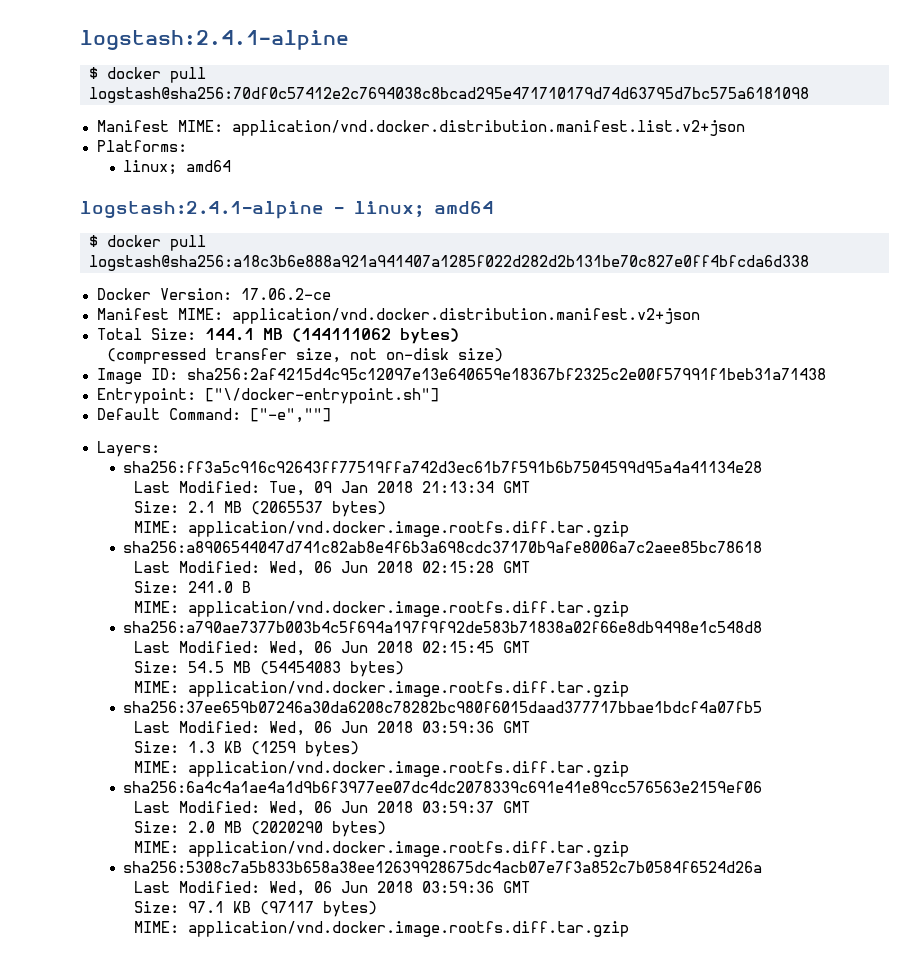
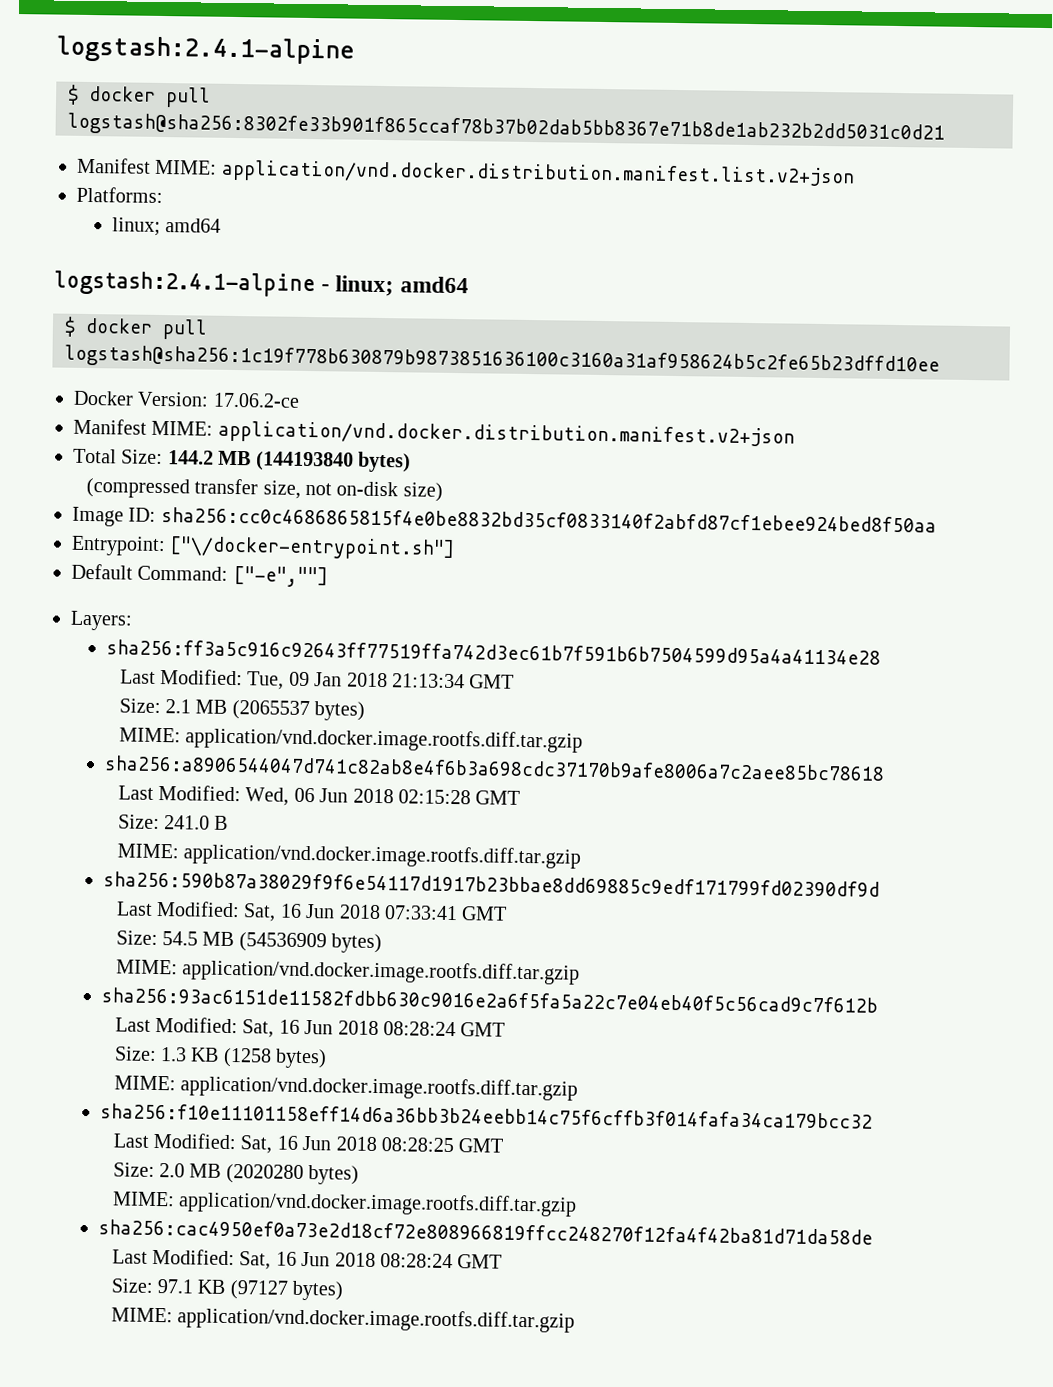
[89,87,809,103] logstash@sha256:70df0c57412e2c7694038c8bcad295e471710179d74d63795d7bc575a6181098 -> [67,112,945,145] logstash@sha256:8302fe33b901f865ccaf78b37b02dab5bb8367e71b8de1ab232b2dd5031c0d21
[89,255,809,271] logstash@sha256:a18c3b6e888a921a941407a1285f022d282d2b131be70c827e0ff4bfcda6d338 -> [64,344,940,377] logstash@sha256:1c19f778b630879b9873851636100c3160a31af958624b5c2fe65b23dffd10ee
[204,328,391,342] 144.1 MB (144111062 -> [167,450,354,472] 144.2 MB (144193840
[186,368,826,380] sha256:2af4215d4c95c12097e13e640659e18367bf2325c2e00f57991f1beb31a71438 -> [160,507,937,533] sha256:cc0c4686865815f4e0be8832bd35cf0833140f2abfd87cf1ebee924bed8f50aa
[123,621,763,633] [133,641,494,656] sha256:a790ae7377b003b4c5f694a197f9f92de583b71838a02f66e8db9498e1c548d8 // Last Modified: Wed, 06 Jun 2018 02:15:45 -> [102,871,880,897] [115,900,459,922] sha256:590b87a38029f9f6e54117d1917b23bbae8dd69885c9edf171799fd02390df9d // Last Modified: Sat, 16 Jun 2018 07:33:41
[259,661,404,677] [133,681,629,697] [123,701,763,713] [133,721,494,736] (54454083 bytes) // MIME: application/vnd.docker.image.rootfs.diff.tar.gzip // sha256:37ee659b07246a30da6208c78282bc980f6015daad377717bbae1bdcf4a07fb5 // Last Modified: Wed, 06 Jun 2018 03:59:36 -> [238,932,383,954] [115,959,581,985] [100,987,878,1013] [114,1016,457,1038] (54536909 bytes) // MIME: application/vnd.docker.image.rootfs.diff.tar.gzip // sha256:93ac6151de11582fdbb630c9016e2a6f5fa5a22c7e04eb40f5c56cad9c7f612b // Last Modified: Sat, 16 Jun 2018 08:28:24
[250,741,359,757] [133,761,629,777] [123,781,763,793] [133,801,494,816] (1259 bytes) // MIME: application/vnd.docker.image.rootfs.diff.tar.gzip // sha256:6a4c4a1ae4a1d9b6f3977ee07dc4dc2078339c691e41e89cc576563e2159ef06 // Last Modified: Wed, 06 Jun 2018 03:59:37 -> [222,1047,328,1069] [113,1075,579,1101] [99,1103,873,1129] [112,1132,455,1154] (1258 bytes) // MIME: application/vnd.docker.image.rootfs.diff.tar.gzip // sha256:f10e11101158eff14d6a36bb3b24eebb14c75f6cffb3f014fafa34ca179bcc32 // Last Modified: Sat, 16 Jun 2018 08:28:25
[250,821,386,837] [133,841,629,857] [123,861,763,873] [133,881,494,896] (2020290 bytes) // MIME: application/vnd.docker.image.rootfs.diff.tar.gzip // sha256:5308c7a5b833b658a38ee12639928675dc4acb07e7f3a852c7b0584f6524d26a // Last Modified: Wed, 06 Jun 2018 03:59:36 -> [225,1163,360,1185] [111,1191,578,1217] [97,1219,873,1245] [111,1248,454,1270] (2020280 bytes) // MIME: application/vnd.docker.image.rootfs.diff.tar.gzip // sha256:cac4950ef0a73e2d18cf72e808966819ffcc248270f12fa4f42ba81d71da58de // Last Modified: Sat, 16 Jun 2018 08:28:24
[259,901,314,915] (97117 -> [229,1280,288,1300] (97127

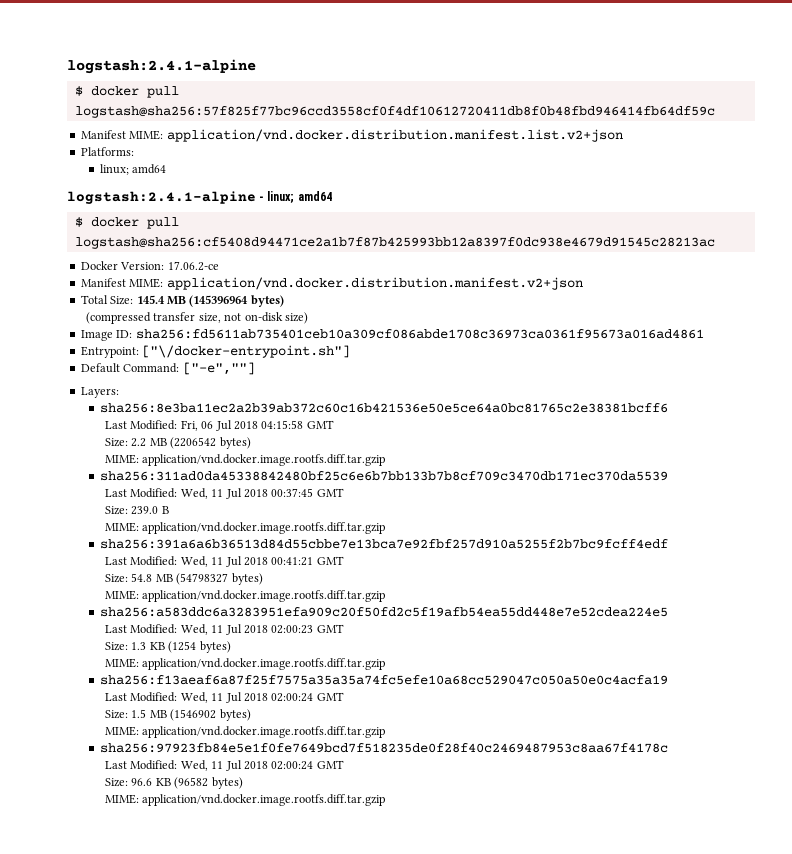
[67,112,945,145] logstash@sha256:8302fe33b901f865ccaf78b37b02dab5bb8367e71b8de1ab232b2dd5031c0d21 -> [74,106,715,118] logstash@sha256:57f825f77bc96ccd3558cf0f4df10612720411db8f0b48fbd946414fb64df59c
[64,344,940,377] logstash@sha256:1c19f778b630879b9873851636100c3160a31af958624b5c2fe65b23dffd10ee -> [74,237,715,249] logstash@sha256:cf5408d94471ce2a1b7f87b425993bb12a8397f0dc938e4679d91545c28213ac
[167,450,354,472] 144.2 MB (144193840 -> [136,295,249,307] 145.4 MB (145396964
[160,507,937,533] sha256:cc0c4686865815f4e0be8832bd35cf0833140f2abfd87cf1ebee924bed8f50aa -> [135,329,704,339] sha256:fd5611ab735401ceb10a309cf086abde1708c36973ca0361f95673a016ad4861
[105,639,881,665] [119,669,515,690] [118,698,366,721] [118,727,584,753] [103,755,885,781] [117,785,521,806] [117,814,211,830] sha256:ff3a5c916c92643ff77519ffa742d3ec61b7f591b6b7504599d95a4a41134e28 // Last Modified: Tue, 09 Jan 2018 21:13:34 GMT // Size: 2.1 MB (2065537 bytes) // MIME: application/vnd.docker.image.rootfs.diff.tar.gzip // sha256:a8906544047d741c82ab8e4f6b3a698cdc37170b9afe8006a7c2aee85bc78618 // Last Modified: Wed, 06 Jun 2018 02:15:28 GMT // Size: 241.0 -> [99,403,668,413] [105,420,334,431] [105,437,251,449] [105,454,386,466] [99,471,668,481] [105,488,344,499] [105,506,159,515] sha256:8e3ba11ec2a2b39ab372c60c16b421536e50e5ce64a0bc81765c2e38381bcff6 // Last Modified: Fri, 06 Jul 2018 04:15:58 GMT // Size: 2.2 MB (2206542 bytes) // MIME: application/vnd.docker.image.rootfs.diff.tar.gzip // sha256:311ad0da45338842480bf25c6e6b7bb133b7b8cf709c3470db171ec370da5539 // Last Modified: Wed, 11 Jul 2018 00:37:45 GMT // Size: 239.0
[102,871,880,897] [115,900,508,922] [115,930,383,954] [115,959,581,985] [100,987,878,1013] [114,1016,457,1038] sha256:590b87a38029f9f6e54117d1917b23bbae8dd69885c9edf171799fd02390df9d // Last Modified: Sat, 16 Jun 2018 07:33:41 GMT // Size: 54.5 MB (54536909 bytes) // MIME: application/vnd.docker.image.rootfs.diff.tar.gzip // sha256:93ac6151de11582fdbb630c9016e2a6f5fa5a22c7e04eb40f5c56cad9c7f612b // Last Modified: Sat, 16 Jun 2018 08:28:24 -> [99,539,668,549] [105,556,344,567] [105,573,263,585] [105,590,386,602] [99,607,668,617] [105,624,314,635] sha256:391a6a6b36513d84d55cbbe7e13bca7e92fbf257d910a5255f2b7bc9fcff4edf // Last Modified: Wed, 11 Jul 2018 00:41:21 GMT // Size: 54.8 MB (54798327 bytes) // MIME: application/vnd.docker.image.rootfs.diff.tar.gzip // sha256:a583ddc6a3283951efa909c20f50fd2c5f19afb54ea55dd448e7e52cdea224e5 // Last Modified: Wed, 11 Jul 2018 02:00:23
[222,1047,328,1069] [113,1075,579,1101] [99,1103,873,1129] [112,1132,504,1154] [112,1162,360,1185] [111,1191,578,1217] [97,1219,873,1245] [111,1248,503,1270] [110,1278,288,1300] (1258 bytes) // MIME: application/vnd.docker.image.rootfs.diff.tar.gzip // sha256:f10e11101158eff14d6a36bb3b24eebb14c75f6cffb3f014fafa34ca179bcc32 // Last Modified: Sat, 16 Jun 2018 08:28:25 GMT // Size: 2.0 MB (2020280 bytes) // MIME: application/vnd.docker.image.rootfs.diff.tar.gzip // sha256:cac4950ef0a73e2d18cf72e808966819ffcc248270f12fa4f42ba81d71da58de // Last Modified: Sat, 16 Jun 2018 08:28:24 GMT // Size: 97.1 KB (97127 -> [168,641,231,653] [105,658,386,670] [99,675,668,685] [105,692,344,703] [105,709,251,721] [105,726,386,738] [99,743,668,753] [105,760,344,771] [105,777,209,789] (1254 bytes) // MIME: application/vnd.docker.image.rootfs.diff.tar.gzip // sha256:f13aeaf6a87f25f7575a35a35a74fc5efe10a68cc529047c050a50e0c4acfa19 // Last Modified: Wed, 11 Jul 2018 02:00:24 GMT // Size: 1.5 MB (1546902 bytes) // MIME: application/vnd.docker.image.rootfs.diff.tar.gzip // sha256:97923fb84e5e1f0fe7649bcd7f518235de0f28f40c2469487953c8aa67f4178c // Last Modified: Wed, 11 Jul 2018 02:00:24 GMT // Size: 96.6 KB (96582

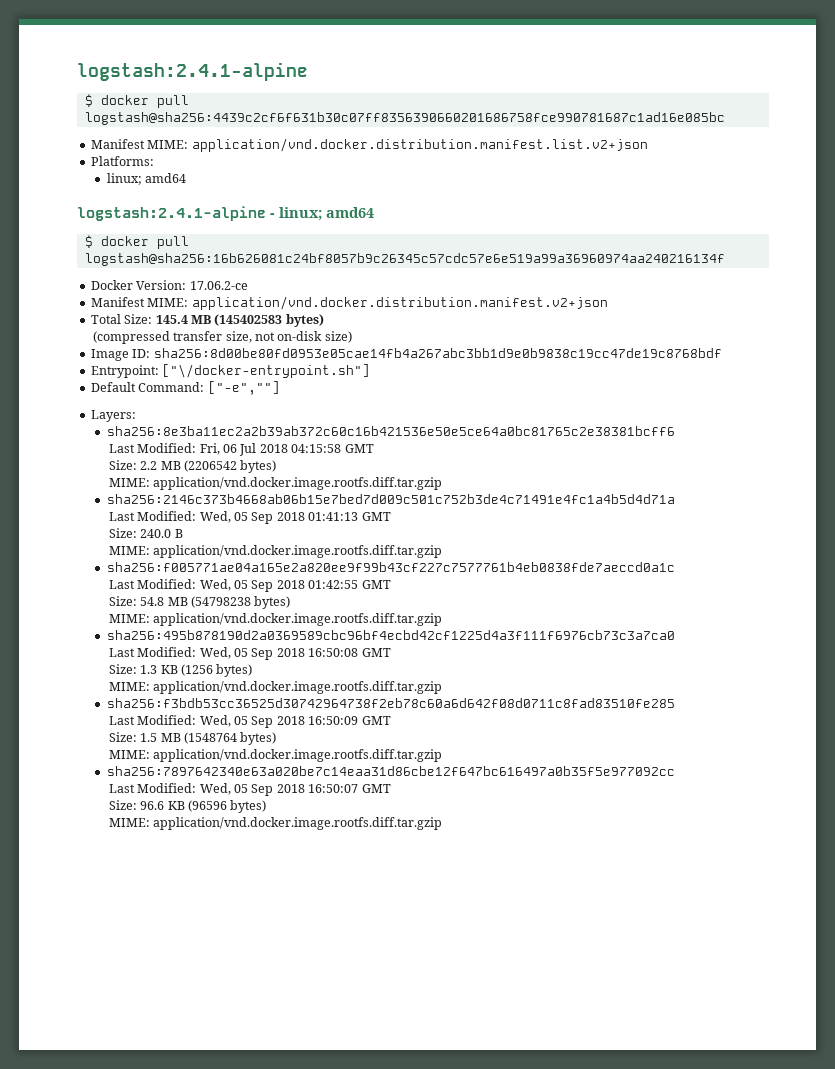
[74,106,715,118] logstash@sha256:57f825f77bc96ccd3558cf0f4df10612720411db8f0b48fbd946414fb64df59c -> [84,112,725,125] logstash@sha256:4439c2cf6f631b30c07ff8356390660201686758fce990781687c1ad16e085bc
[74,237,715,249] logstash@sha256:cf5408d94471ce2a1b7f87b425993bb12a8397f0dc938e4679d91545c28213ac -> [84,253,725,266] logstash@sha256:16b626081c24bf8057b9c26345c57cdc57e6e519a99a36960974aa240216134f
[189,295,249,307] (145396964 -> [214,314,283,326] (145402583
[135,329,704,339] sha256:fd5611ab735401ceb10a309cf086abde1708c36973ca0361f95673a016ad4861 -> [153,348,722,358] sha256:8d00be80fd0953e05cae14fb4a267abc3bb1d9e0b9838c19cc47de19c8768bdf
[99,471,668,481] [105,488,344,499] [105,506,159,515] sha256:311ad0da45338842480bf25c6e6b7bb133b7b8cf709c3470db171ec370da5539 // Last Modified: Wed, 11 Jul 2018 00:37:45 GMT // Size: 239.0 -> [106,494,675,504] [108,511,391,524] [108,528,172,538] sha256:2146c373b4668ab06b15e7bed7d009c501c752b3de4c71491e4fc1a4b5d4d71a // Last Modified: Wed, 05 Sep 2018 01:41:13 GMT // Size: 240.0
[99,539,668,549] [105,556,314,567] sha256:391a6a6b36513d84d55cbbe7e13bca7e92fbf257d910a5255f2b7bc9fcff4edf // Last Modified: Wed, 11 Jul 2018 00:41:21 -> [106,562,675,572] [108,579,359,592] sha256:f005771ae04a165e2a820ee9f99b43cf227c7577761b4eb0838fde7aeccd0a1c // Last Modified: Wed, 05 Sep 2018 01:42:55
[176,573,263,585] [105,590,386,602] [99,607,668,617] [105,624,314,635] (54798327 bytes) // MIME: application/vnd.docker.image.rootfs.diff.tar.gzip // sha256:a583ddc6a3283951efa909c20f50fd2c5f19afb54ea55dd448e7e52cdea224e5 // Last Modified: Wed, 11 Jul 2018 02:00:23 -> [191,596,291,609] [108,613,443,626] [106,630,675,640] [108,647,359,660] (54798238 bytes) // MIME: application/vnd.docker.image.rootfs.diff.tar.gzip // sha256:495b878190d2a0369589cbc96bf4ecbd42cf1225d4a3f111f6976cb73c3a7ca0 // Last Modified: Wed, 05 Sep 2018 16:50:08
[168,641,231,653] [105,658,386,670] [99,675,668,685] [105,692,314,703] (1254 bytes) // MIME: application/vnd.docker.image.rootfs.diff.tar.gzip // sha256:f13aeaf6a87f25f7575a35a35a74fc5efe10a68cc529047c050a50e0c4acfa19 // Last Modified: Wed, 11 Jul 2018 02:00:24 -> [181,664,253,677] [108,681,443,694] [106,698,675,708] [108,715,359,728] (1256 bytes) // MIME: application/vnd.docker.image.rootfs.diff.tar.gzip // sha256:f3bdb53cc36525d30742964738f2eb78c60a6d642f08d0711c8fad83510fe285 // Last Modified: Wed, 05 Sep 2018 16:50:09
[170,709,251,721] [105,726,386,738] [99,743,668,753] [105,760,314,771] (1546902 bytes) // MIME: application/vnd.docker.image.rootfs.diff.tar.gzip // sha256:97923fb84e5e1f0fe7649bcd7f518235de0f28f40c2469487953c8aa67f4178c // Last Modified: Wed, 11 Jul 2018 02:00:24 -> [184,732,277,745] [108,749,443,762] [106,766,675,776] [108,783,359,796] (1548764 bytes) // MIME: application/vnd.docker.image.rootfs.diff.tar.gzip // sha256:7897642340e63a020be7c14eaa31d86cbe12f647bc616497a0b35f5e977092cc // Last Modified: Wed, 05 Sep 2018 16:50:07
[174,777,209,789] (96582 -> [188,800,228,812] (96596

